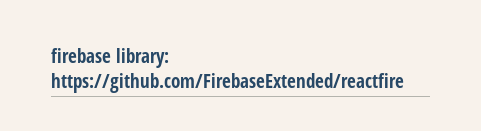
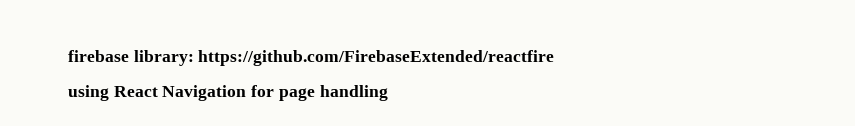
(404, 83) none -> [68,85,388,101] // using React Navigation for page handling

